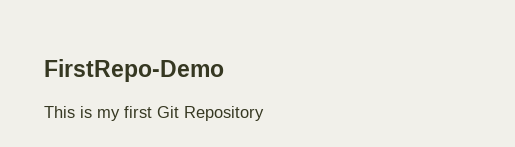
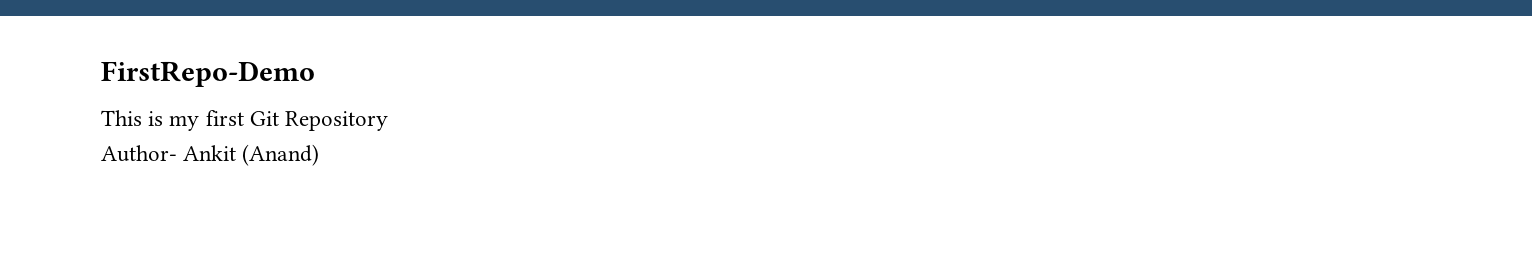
(264, 113) none -> [101,144,320,166] // Author- Ankit (Anand)

